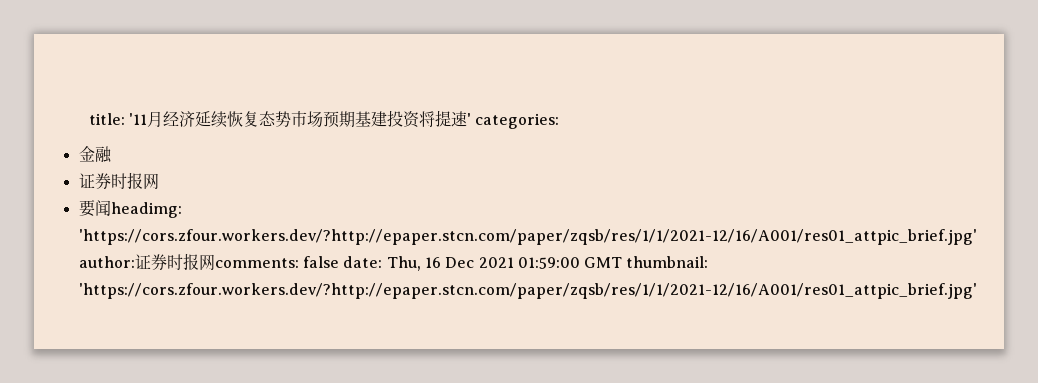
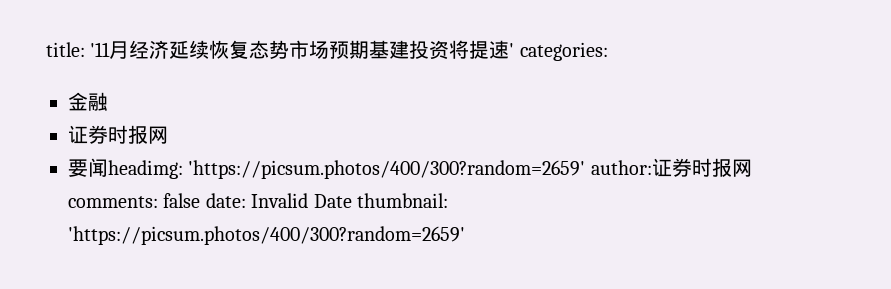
[78,229,977,245] 'https://cors.zfour.workers.dev/?http://epaper.stcn.com/paper/zqsb/res/1/1/2021-12/16/A001/res01_attpic_brief.jpg' -> [188,160,586,179] 'https://picsum.photos/400/300?random=2659'
[386,256,709,271] [78,283,977,299] Thu, 16 Dec 2021 01:59:00 GMT thumbnail: 'https://cors.zfour.workers.dev/?http://epaper.stcn.com/paper/zqsb/res/1/1/2021-12/16/A001/res01_attpic_brief.jpg' -> [251,193,448,208] [68,226,465,245] Invalid Date thumbnail: 'https://picsum.photos/400/300?random=2659'

